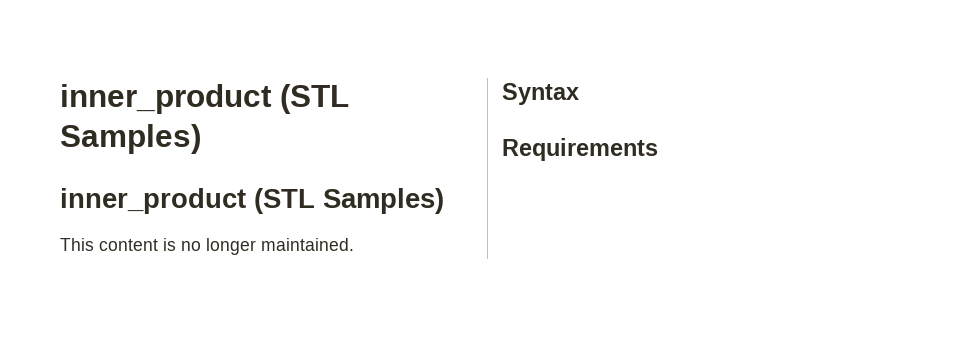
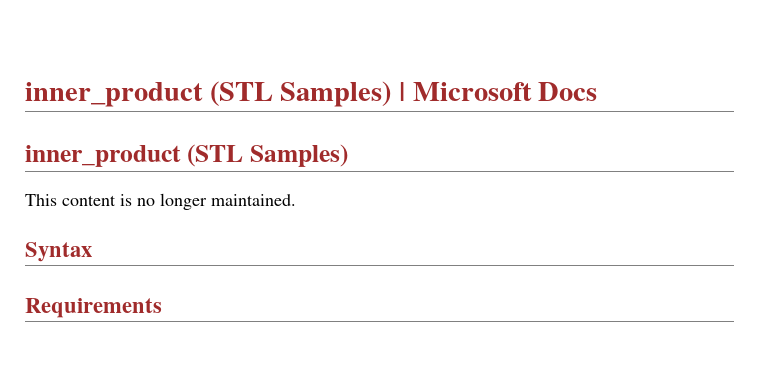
[60,84,349,114] [60,124,201,154] inner_product (STL Samples) -> [25,81,598,107] inner_product (STL Samples) | Microsoft Docs

